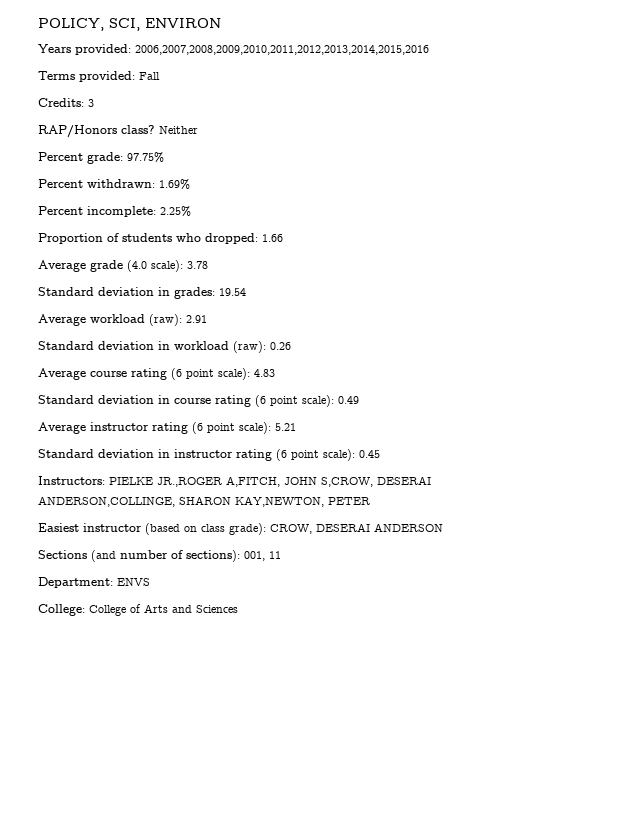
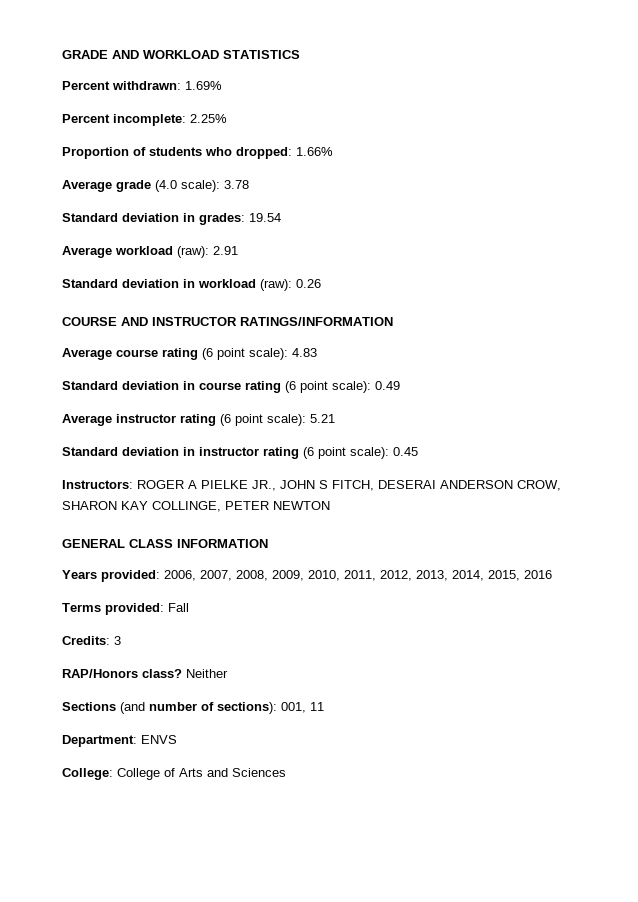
[38,18,221,31] [38,44,429,55] [38,71,160,82] [38,98,94,107] [38,125,198,138] [38,152,164,164] POLICY, SCI, ENVIRON // Years provided: 2006,2007,2008,2009,2010,2011,2012,2013,2014,2015,2016 // Terms provided: Fall // Credits: 3 // RAP/Honors class? Neither // Percent grade: 97.75% -> [62,50,300,59] GRADE AND WORKLOAD STATISTICS
[262,234,283,242] 1.66 -> [296,147,333,156] 1.66%
(291, 346) none -> [62,317,393,326] // COURSE AND INSTRUCTOR RATINGS/INFORMATION
[109,476,431,487] [38,496,370,507] [38,523,443,535] PIELKE JR.,ROGER A,FITCH, JOHN S,CROW, DESERAI ANDERSON,COLLINGE, SHARON KAY,NEWTON, PETER // Easiest instructor (based on class grade): CROW, DESERAI ANDERSON -> [137,480,561,491] [62,501,330,512] [62,539,268,548] [62,570,552,582] [62,603,189,615] [62,636,121,645] [62,669,228,678] ROGER A PIELKE JR., JOHN S FITCH, DESERAI ANDERSON CROW, SHARON KAY COLLINGE, PETER NEWTON // GENERAL CLASS INFORMATION // Years provided: 2006, 2007, 2008, 2009, 2010, 2011, 2012, 2013, 2014, 2015, 2016 // Terms provided: Fall // Credits: 3 // RAP/Honors class? Neither

